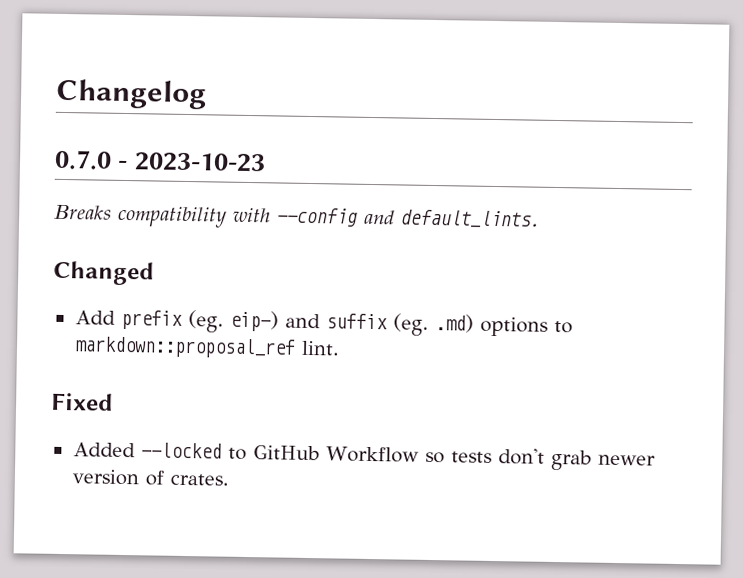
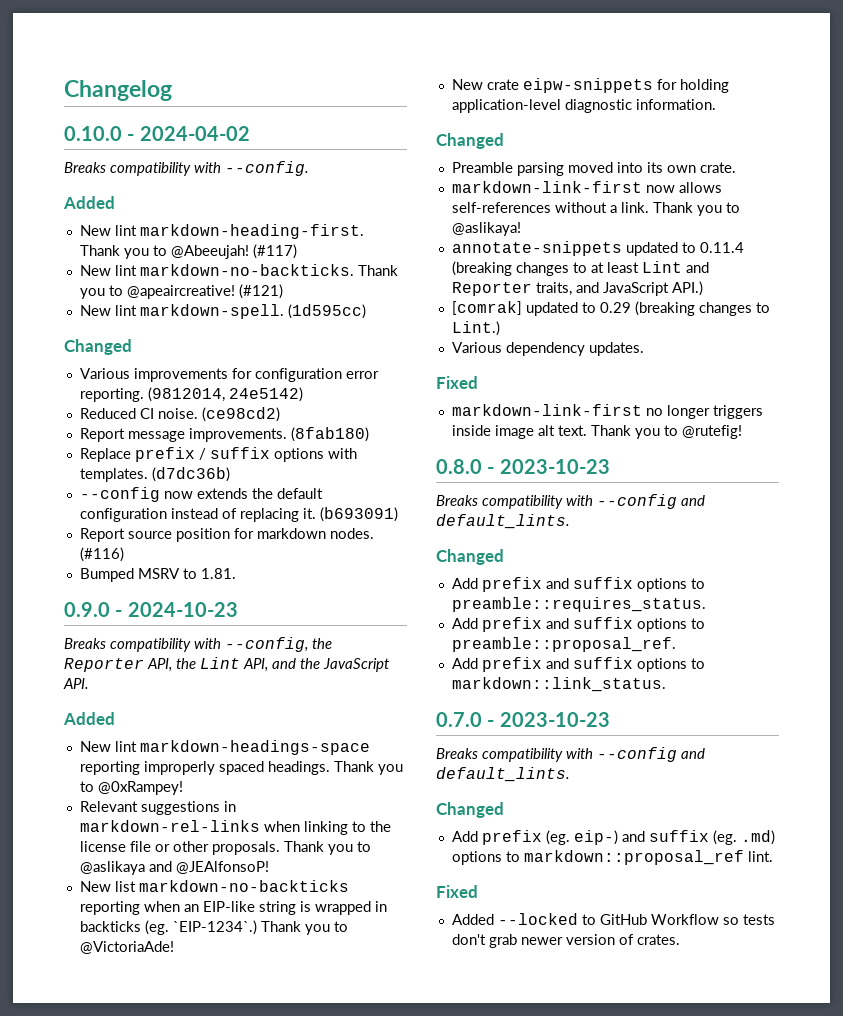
(207, 94) none -> [64,126,250,141] [64,161,309,176] [63,196,115,209] [79,224,364,239] [79,244,297,259] [79,264,398,276] [79,284,283,299] [79,304,366,319] [64,339,132,355] [79,368,379,382] [79,387,303,402] [79,407,280,422] [79,427,369,442] [79,447,357,462] [79,467,230,482] [79,487,323,502] [79,507,398,522] [79,528,374,542] [79,547,124,562] [79,568,236,582] [64,602,238,617] [64,637,332,652] [64,657,390,672] [63,678,89,689] [63,712,115,725] [79,740,370,755] [79,761,403,775] [79,781,183,795] [79,801,236,815] [79,820,391,835] [79,841,371,855] [79,861,269,875] [79,880,349,892] [79,901,387,915] [79,920,348,935] [79,941,174,954] [451,78,729,93] [451,99,716,113] [436,133,504,149] [451,162,736,176] [451,181,722,193] [451,202,740,216] [451,222,521,236] [451,241,744,256] [451,261,709,276] [451,281,703,296] [451,301,770,316] [451,321,500,336] [451,342,644,356] [436,376,478,389] [451,404,763,419] [451,425,742,439] [436,459,610,474] [436,494,705,509] [436,514,570,529] [436,549,504,565] [451,577,705,592] [451,597,706,612] [451,617,705,632] [451,637,676,652] [451,657,705,672] [451,677,666,692] // 0.10.0 - 2024-04-02 // Breaks compatibility with --config. // Added // New lint markdown-heading-first. Thank you to @Abeeujah! (#117) // New lint markdown-no-backticks. Thank you to @apeaircreative! (#121) // New lint markdown-spell. (1d595cc) // Changed // Various improvements for configuration error reporting. (9812014, 24e5142) // Reduced CI noise. (ce98cd2) // Report message improvements. (8fab180) // Replace prefix / suffix options with templates. (d7dc36b) // --config now extends the default configuration instead of replacing it. (b693091) // Report source position for markdown nodes. (#116) // Bumped MSRV to 1.81. // 0.9.0 - 2024-10-23 // Breaks compatibility with --config, the Reporter API, the Lint API, and the JavaScript API. // Added // New lint markdown-headings-space reporting improperly spaced headings. Thank you to @0xRampey! // Relevant suggestions in markdown-rel-links when linking to the license file or other proposals. Thank you to @aslikaya and @JEAlfonsoP! // New list markdown-no-backticks reporting when an EIP-like string is wrapped in backticks (eg. `EIP-1234`.) Thank you to @VictoriaAde! // New crate eipw-snippets for holding application-level diagnostic information. // Changed // Preamble parsing moved into its own crate. // markdown-link-first now allows self-references without a link. Thank you to @aslikaya! // annotate-snippets updated to 0.11.4 (breaking changes to at least Lint and Reporter traits, and JavaScript API.) // [comrak] updated to 0.29 (breaking changes to Lint.) // Various dependency updates. // Fixed // markdown-link-first no longer triggers inside image alt text. Thank you to @rutefig! // 0.8.0 - 2023-10-23 // Breaks compatibility with --config and default_lints. // Changed // Add prefix and suffix options to preamble::requires_status. // Add prefix and suffix options to preamble::proposal_ref. // Add prefix and suffix options to markdown::link_status.

